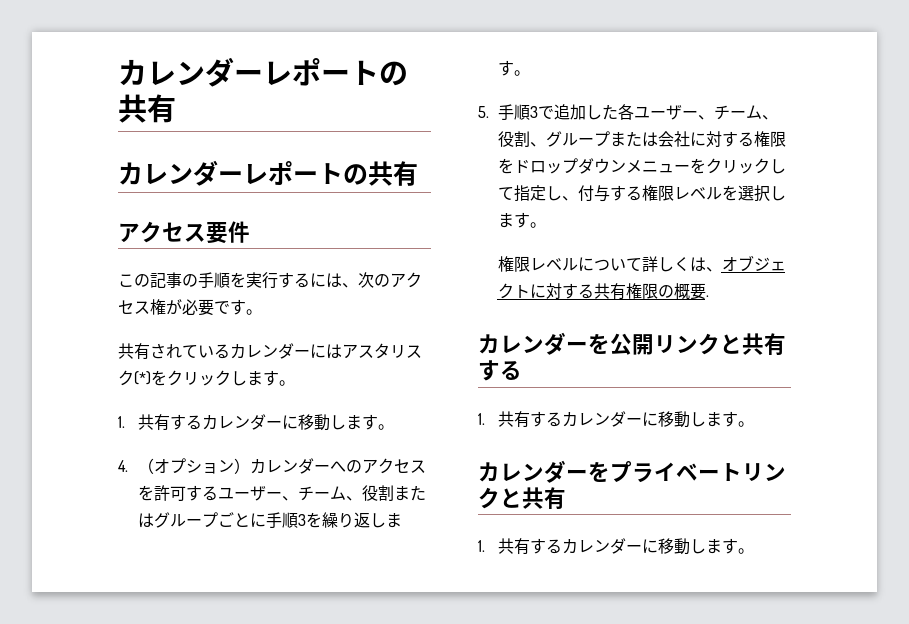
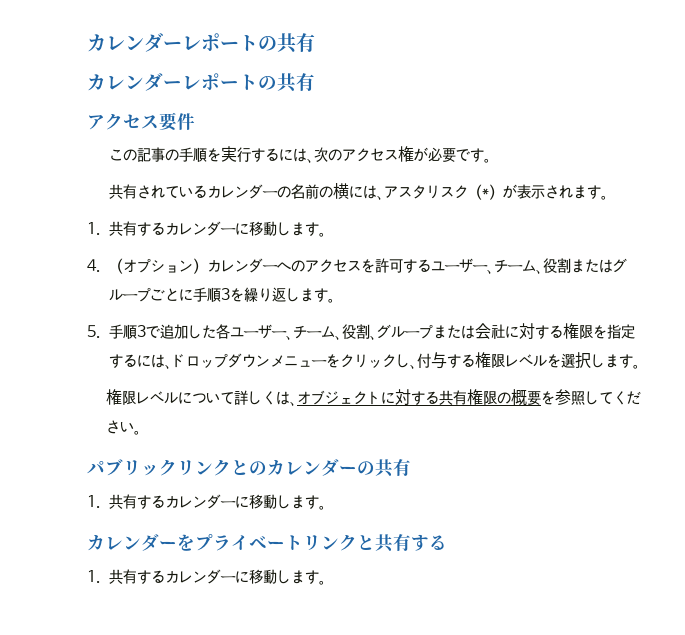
[310,343,422,359] [118,370,247,386] にはアスタリスク(*)をクリックし -> [277,183,574,200] の名前の横には、アスタリスク（*）が表示され
(514, 166) none -> [607,324,635,339] [109,354,172,369] 指定するには、
[497,185,562,202] て指定し -> (410, 361) none
[705,295,709,297] [478,332,786,355] [478,360,522,381] . // カレンダーを公開リンクと共有する -> [540,389,641,405] [105,420,141,435] [87,459,411,477] を参照してください。 // パブリックリンクとのカレンダーの共有
(566, 498) none -> [411,534,447,551] する

